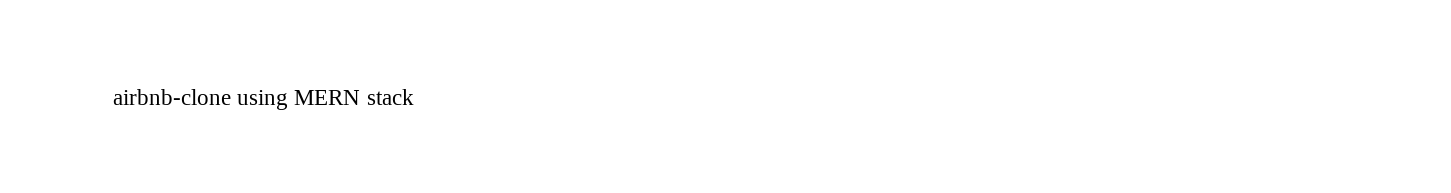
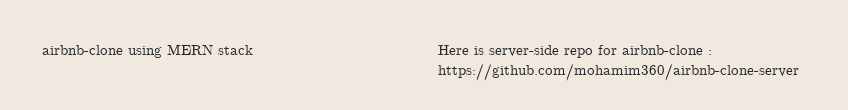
(414, 97) none -> [438,45,712,58] [438,63,799,81] // Here is server-side repo for airbnb-clone : https://github.com/mohamim360/airbnb-clone-server

